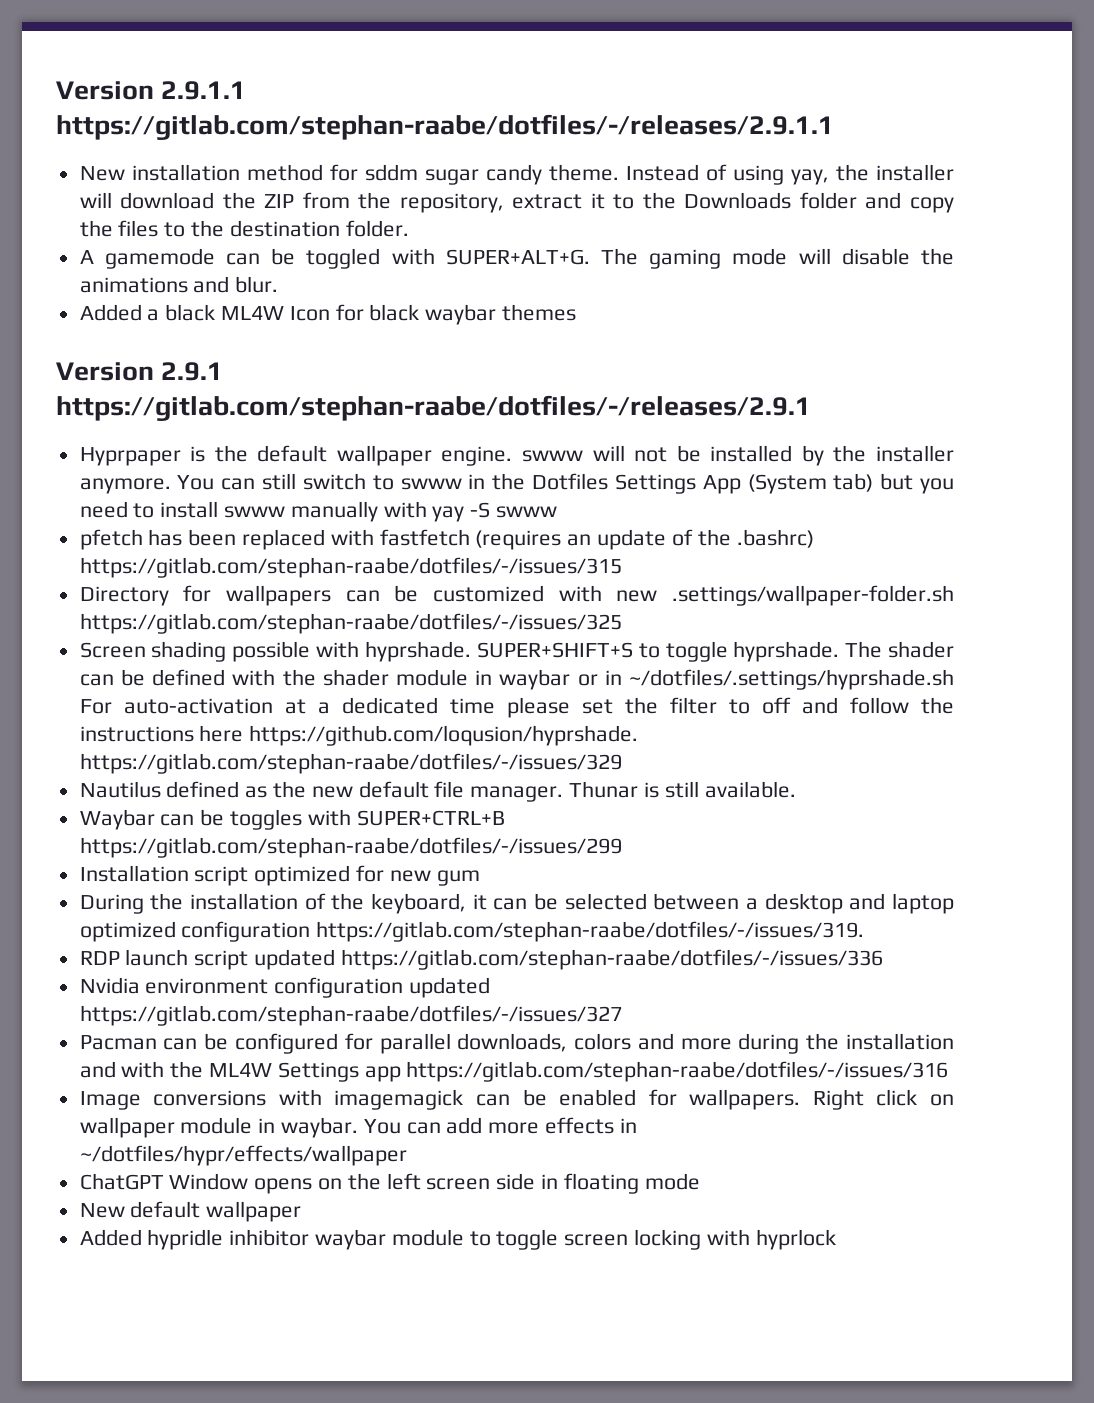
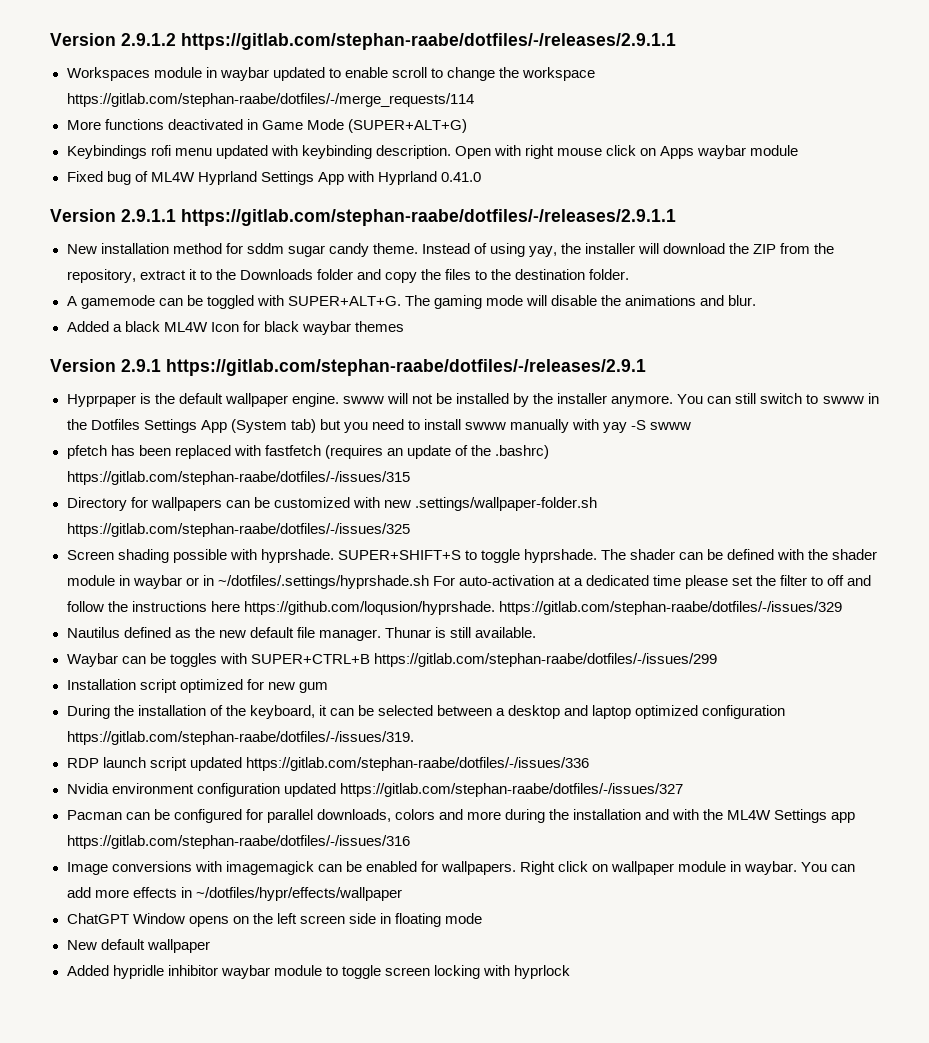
[56,81,154,100] Version -> [50,33,676,50] [66,67,596,81] [66,93,474,107] [66,119,467,133] [66,145,799,159] [66,171,481,185] [50,209,116,222] Version 2.9.1.2 https://gitlab.com/stephan-raabe/dotfiles/-/releases/2.9.1.1 // Workspaces module in waybar updated to enable scroll to change the workspace https://gitlab.com/stephan-raabe/dotfiles/-/merge_requests/114 // More functions deactivated in Game Mode (SUPER+ALT+G) // Keybindings rofi menu updated with keybinding description. Open with right mouse click on Apps waybar module // Fixed bug of ML4W Hyprland Settings App with Hyprland 0.41.0 // Version

